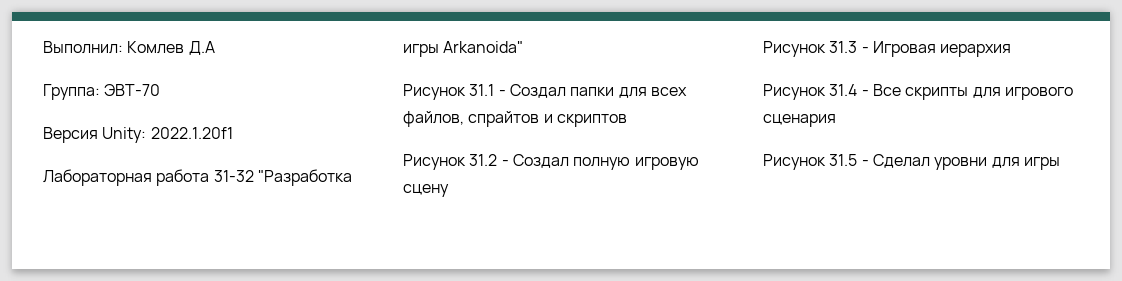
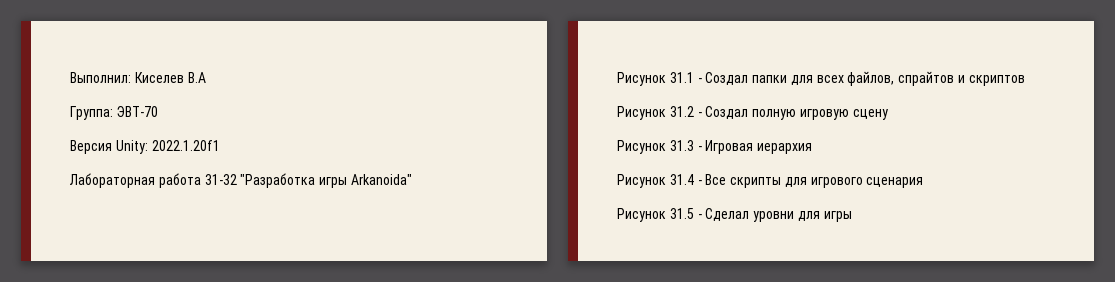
[127,41,215,55] Комлев Д.А -> [134,72,206,83] Киселев В.А

